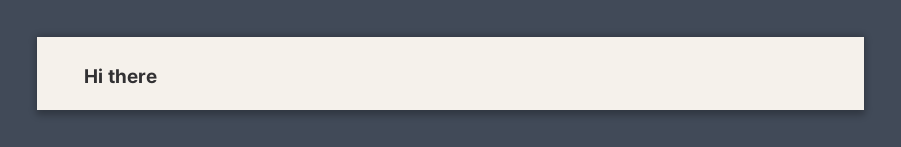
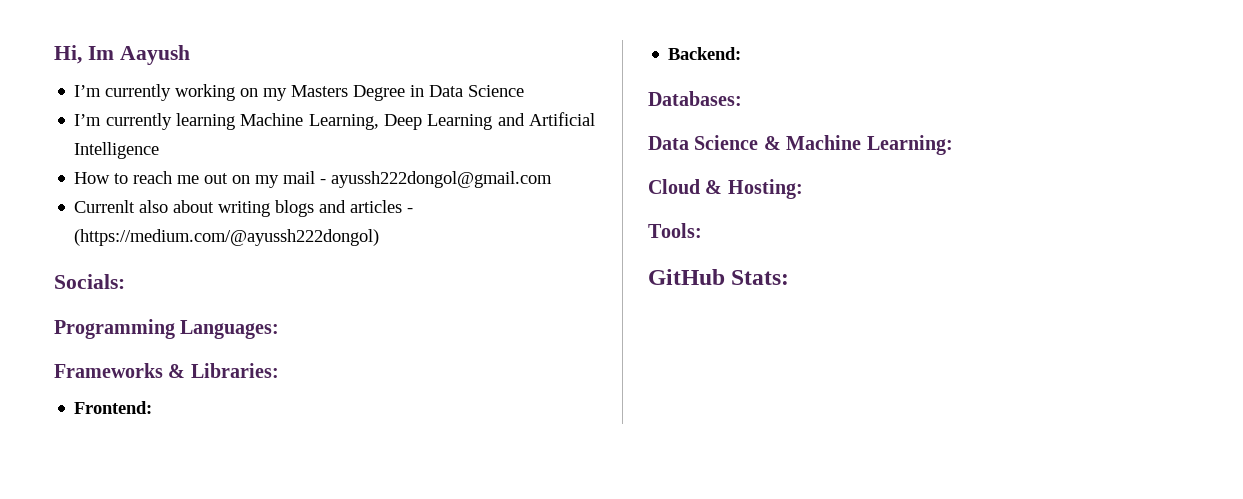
[84,68,158,84] Hi there -> [54,45,190,65] [74,84,525,101] [74,112,595,130] [74,142,160,159] [74,171,553,188] [74,200,414,217] [74,229,380,246] [54,274,125,289] [54,319,280,339] [54,363,279,378] [74,401,153,414] [668,47,742,60] [648,91,742,106] [648,135,953,155] [648,179,803,199] [648,223,702,238] [648,269,790,285] Hi, Im Aayush // I’m currently working on my Masters Degree in Data Science // I’m currently learning Machine Learning, Deep Learning and Artificial Intelligence // How to reach me out on my mail - ayussh222dongol@gmail.com // Currenlt also about writing blogs and articles - (https://medium.com/@ayussh222dongol) // Socials: // Programming Languages: // Frameworks & Libraries: // Frontend: // Backend: // Databases: // Data Science & Machine Learning: // Cloud & Hosting: // Tools: // GitHub Stats:

